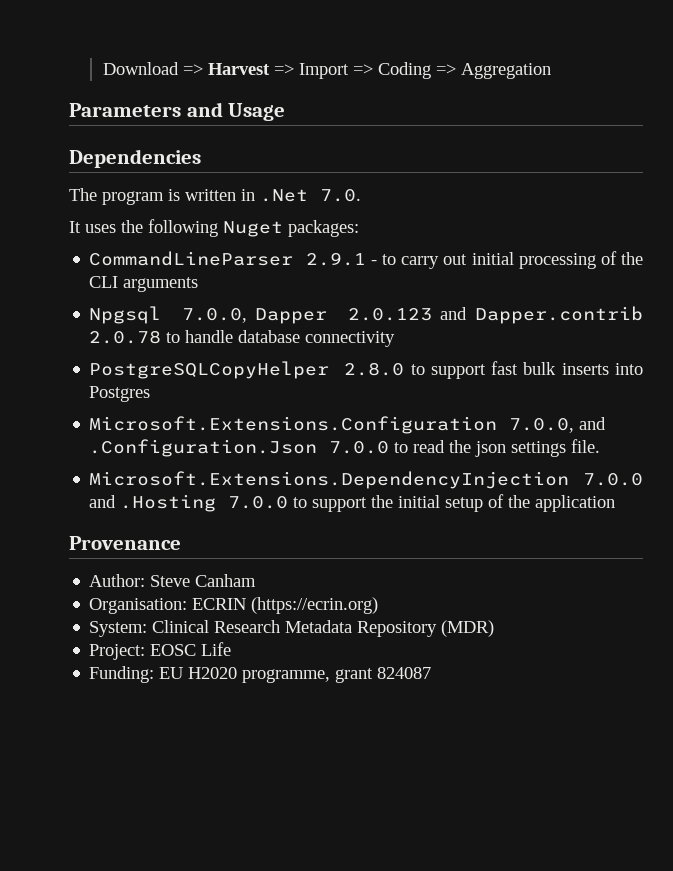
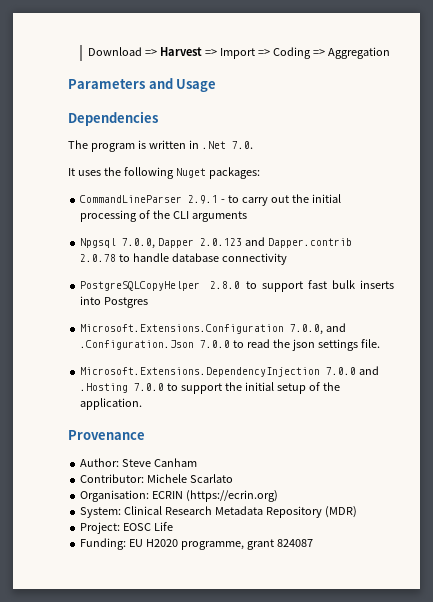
(468, 259) none -> [291,194,309,203] the
[535,495,616,512] application -> [80,398,143,410] application.
(257, 580) none -> [80,474,234,483] // Contributor: Michele Scarlato

